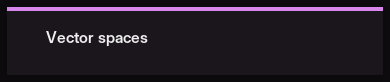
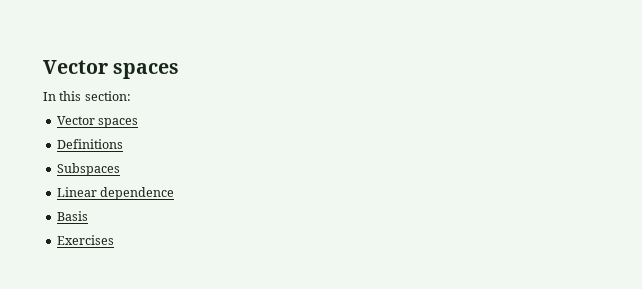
[46,31,149,47] Vector spaces -> [43,60,180,79] [43,91,131,101] [56,116,139,128] [56,139,123,149] [56,163,120,176] [56,187,175,200] [56,211,88,221] [56,235,114,245] Vector spaces // In this section: // Vector spaces // Definitions // Subspaces // Linear dependence // Basis // Exercises

